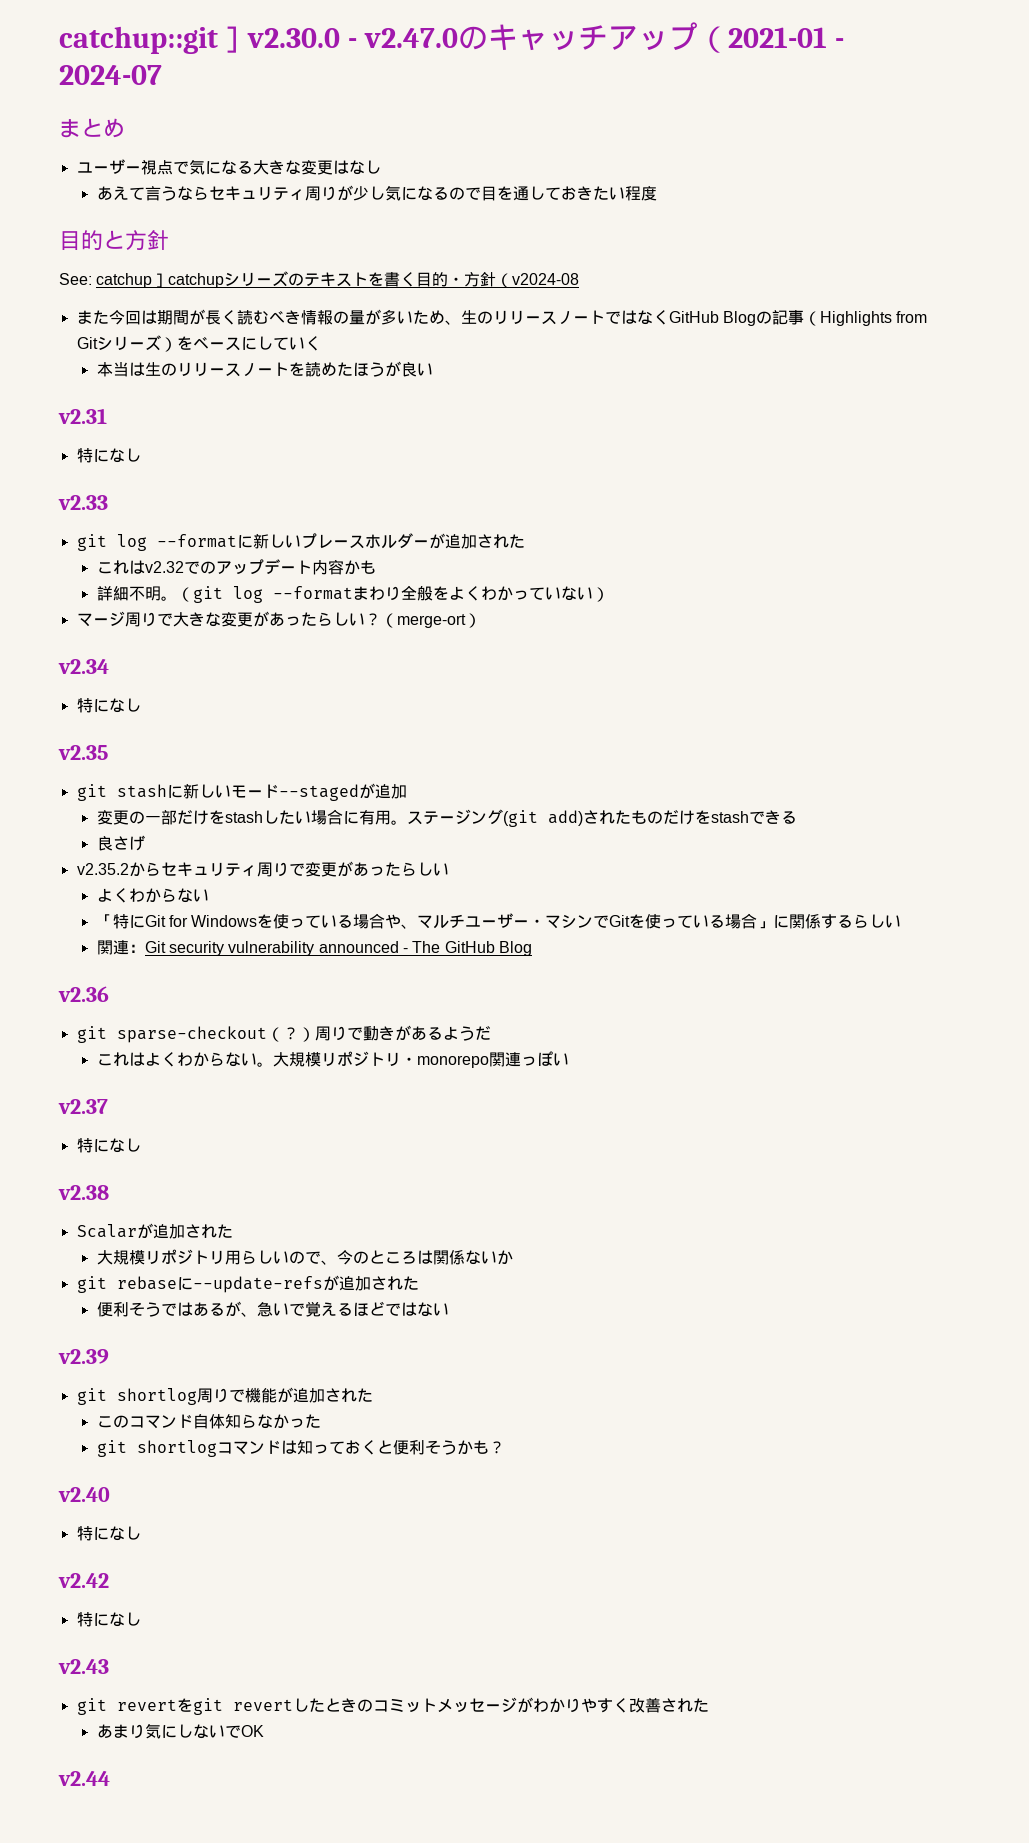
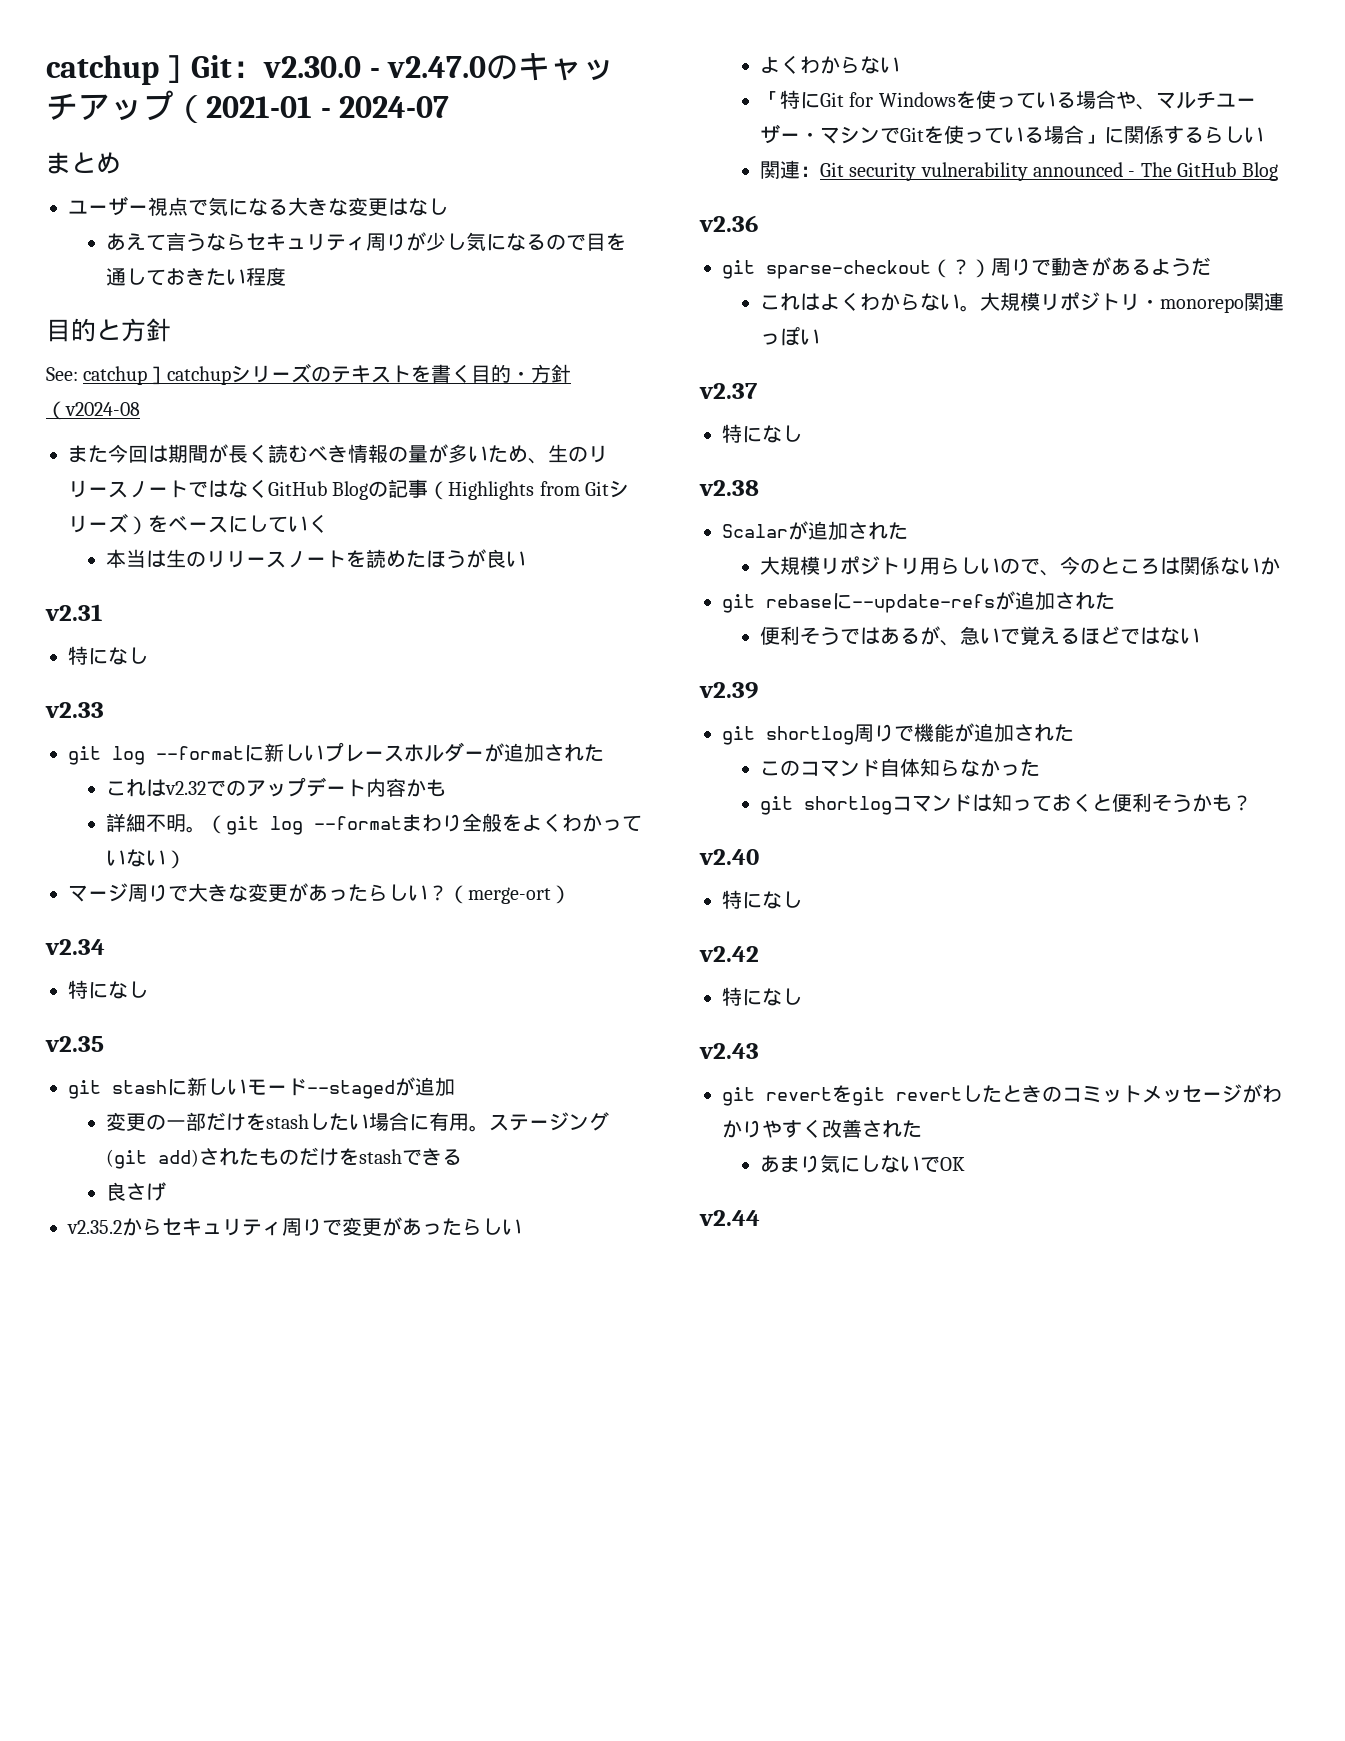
[59,26,248,54] catchup::git］ -> [46,55,264,85] catchup］Git：

